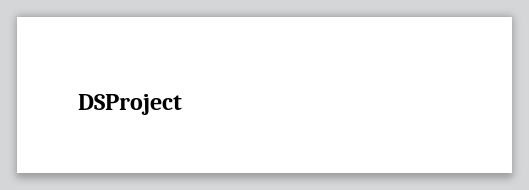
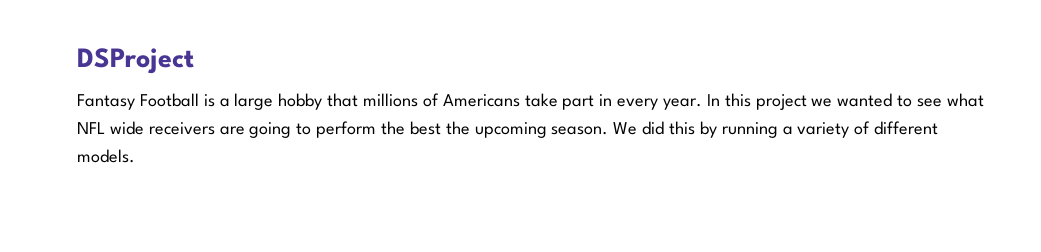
(182, 104) none -> [77,93,984,110] [77,121,939,138] [77,149,135,163] // Fantasy Football is a large hobby that millions of Americans take part in every year. In this project we wanted to see what NFL wide receivers are going to perform the best the upcoming season. We did this by running a variety of different models.

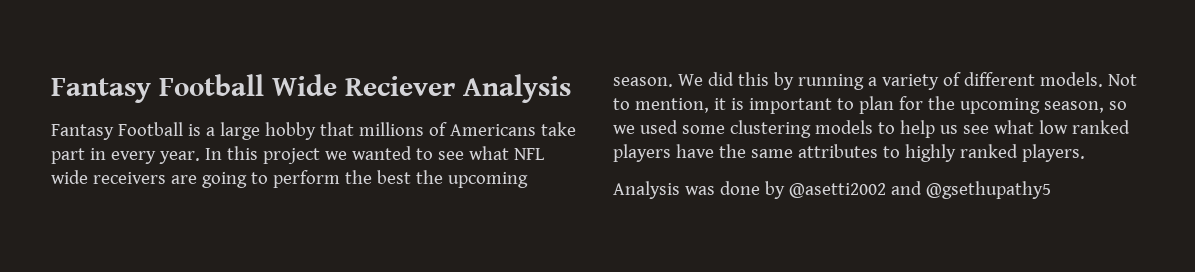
[77,48,194,74] DSProject -> [51,74,571,103] Fantasy Football Wide Reciever Analysis
(135, 156) none -> [1107,74,1137,86] [613,96,1127,114] [613,120,1130,138] [613,144,1085,162] [613,181,1051,199] Not to mention, it is important to plan for the upcoming season, so we used some clustering models to help us see what low ranked players have the same attributes to highly ranked players. // Analysis was done by @asetti2002 and @gsethupathy5

